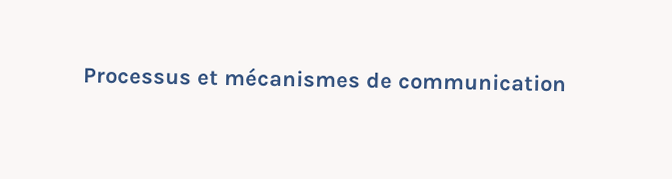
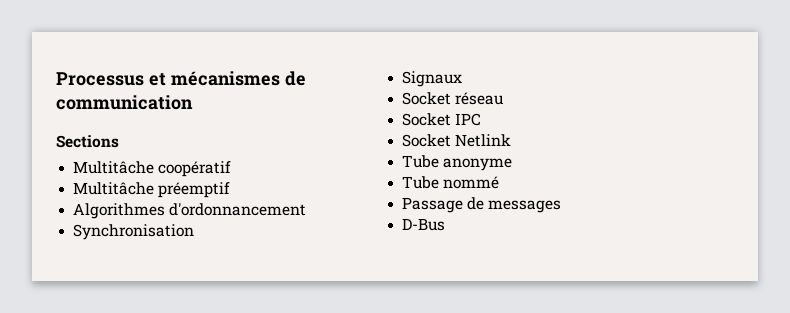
(567, 82) none -> [56,135,119,148] [73,161,232,177] [73,182,231,198] [73,203,307,219] [73,224,195,240] [402,71,463,87] [402,92,504,105] [402,113,482,126] [402,134,512,147] [402,155,513,171] [402,176,500,189] [402,197,562,213] [402,218,446,231] // Sections // Multitâche coopératif // Multitâche préemptif // Algorithmes d'ordonnancement // Synchronisation // Signaux // Socket réseau // Socket IPC // Socket Netlink // Tube anonyme // Tube nommé // Passage de messages // D-Bus

